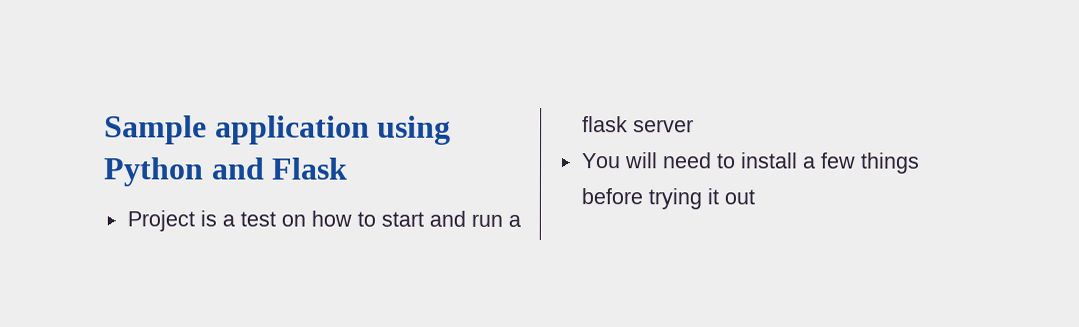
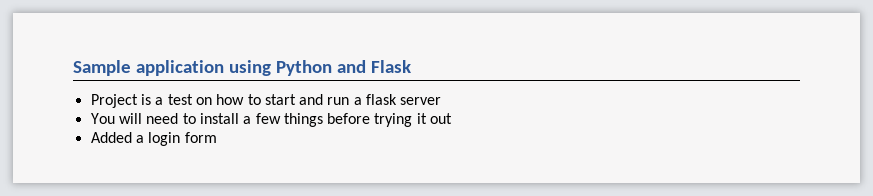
(755, 197) none -> [90,132,217,146] // Added a login form

